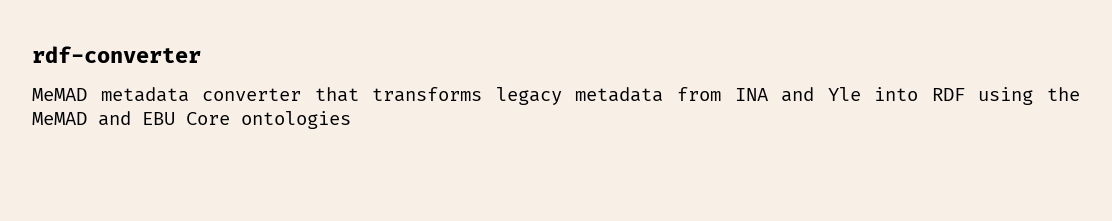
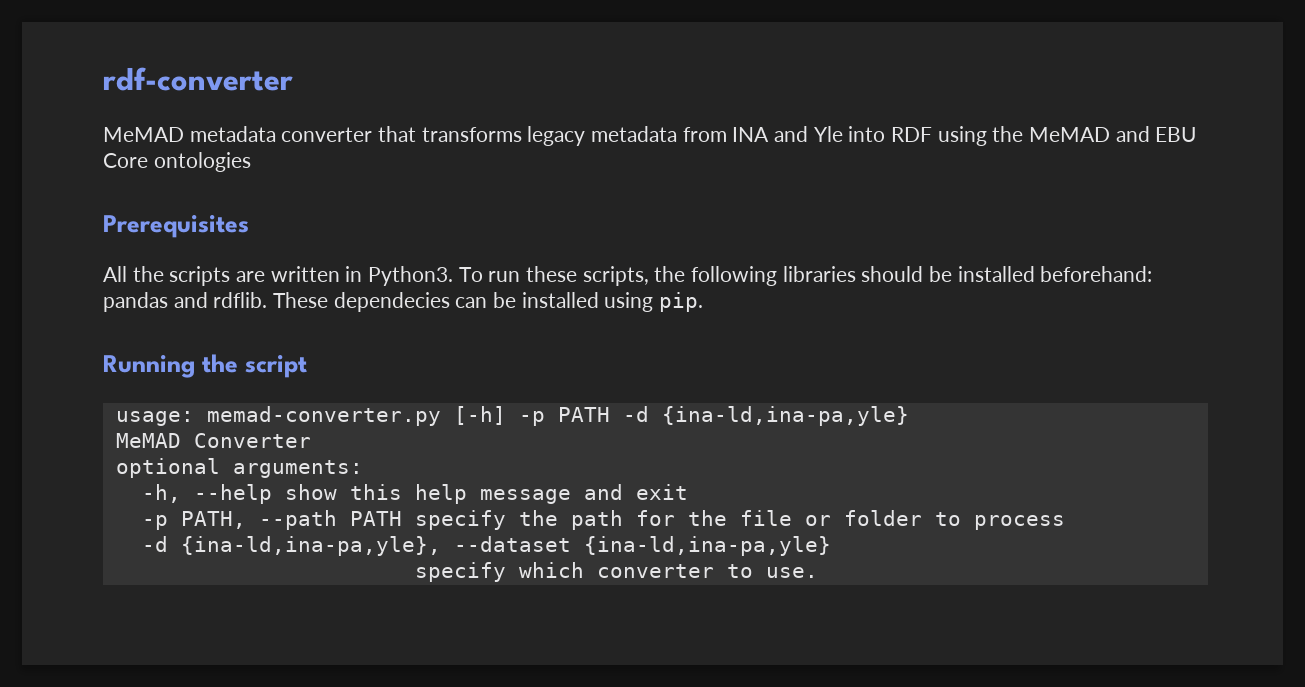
(351, 120) none -> [103,214,249,238] [103,266,1153,286] [103,292,704,312] [103,354,307,378] [115,406,909,426] [115,433,311,448] [115,458,363,478] [141,484,688,504] [141,510,1065,530] [141,536,831,556] [414,562,818,582] // Prerequisites // All the scripts are written in Python3. To run these scripts, the following libraries should be installed beforehand: pandas and rdflib. These dependecies can be installed using pip. // Running the script // usage: memad-converter.py [-h] -p PATH -d {ina-ld,ina-pa,yle} // MeMAD Converter // optional arguments: // -h, --help show this help message and exit // -p PATH, --path PATH specify the path for the file or folder to process // -d {ina-ld,ina-pa,yle}, --dataset {ina-ld,ina-pa,yle} // specify which converter to use.

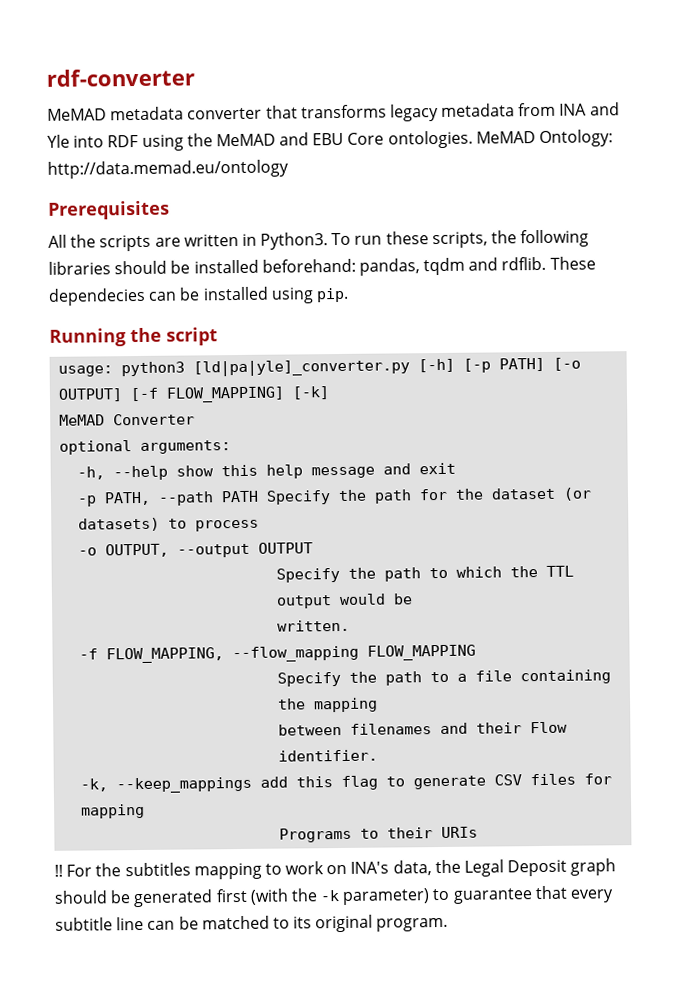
[153,152,251,172] ontologies -> [387,129,614,149] [47,159,289,179] ontologies. MeMAD Ontology: http://data.memad.eu/ontology
[103,292,168,312] pandas -> [358,257,466,276] pandas, tqdm
[206,406,909,426] memad-converter.py [-h] -p PATH -d {ina-ld,ina-pa,yle} -> [121,357,582,377] [58,386,331,403] python3 [ld|pa|yle]_converter.py [-h] [-p PATH] [-o OUTPUT] [-f FLOW_MAPPING] [-k]
[414,510,506,530] specify -> [266,490,332,505] Specify
[739,510,922,526] file or folder -> [491,487,593,501] [78,517,161,532] dataset (or datasets)
[141,536,831,556] [414,562,818,582] -d {ina-ld,ina-pa,yle}, --dataset {ina-ld,ina-pa,yle} // specify which converter to use. -> [78,542,314,558] [276,565,575,583] [276,593,414,609] [277,619,351,632] [79,644,477,664] [277,669,612,687] [277,697,379,713] [278,721,569,736] [278,749,379,762] [80,773,613,794] [81,803,146,819] [279,826,479,843] [54,858,617,880] [54,885,615,908] [55,914,449,933] -o OUTPUT, --output OUTPUT // Specify the path to which the TTL output would be // written. // -f FLOW_MAPPING, --flow_mapping FLOW_MAPPING // Specify the path to a file containing the mapping // between filenames and their Flow identifier. // -k, --keep_mappings add this flag to generate CSV files for mapping // Programs to their URIs // !! For the subtitles mapping to work on INA's data, the Legal Deposit graph should be generated first (with the -k parameter) to guarantee that every subtitle line can be matched to its original program.

